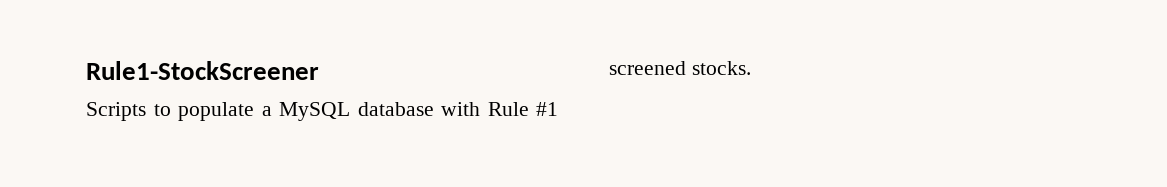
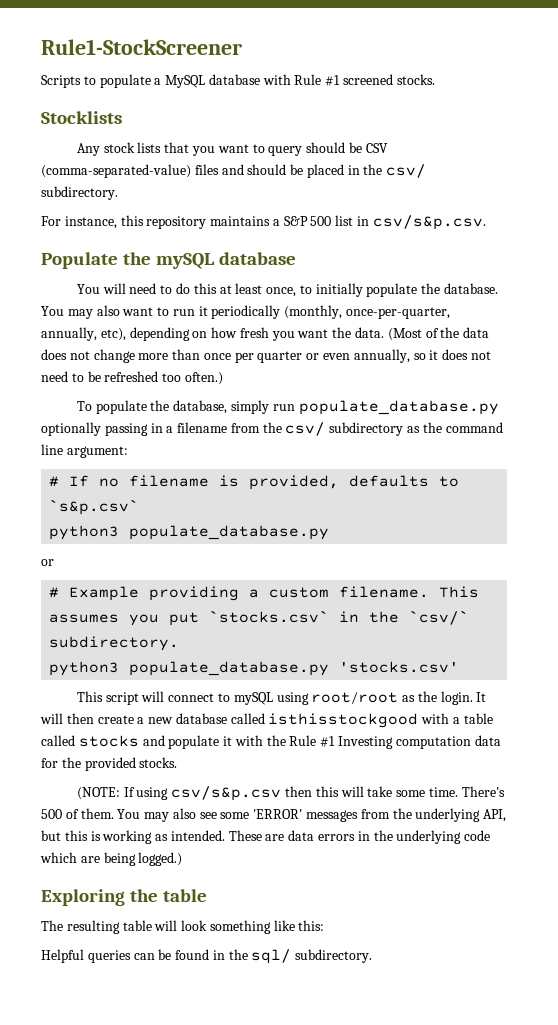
(751, 68) none -> [41,111,122,124] [76,142,388,156] [41,164,427,178] [41,186,118,200] [41,215,486,230] [41,252,297,269] [76,283,499,297] [41,305,451,319] [41,327,490,341] [41,349,491,363] [41,371,223,385] [76,400,499,415] [41,422,503,436] [41,444,128,458] [49,475,460,490] [49,499,140,515] [49,525,330,540] [41,559,54,566] [49,586,480,601] [49,610,470,626] [49,636,180,651] [49,661,460,676] [76,691,487,705] [40,713,493,728] [41,735,501,749] [41,757,178,771] [76,786,505,801] [41,808,507,822] [41,830,491,844] [40,852,183,866] [41,889,208,906] [41,920,325,934] [41,949,373,964] // Stocklists // Any stock lists that you want to query should be CSV (comma-separated-value) files and should be placed in the csv/ subdirectory. // For instance, this repository maintains a S&P 500 list in csv/s&p.csv. // Populate the mySQL database // You will need to do this at least once, to initially populate the database. You may also want to run it periodically (monthly, once-per-quarter, annually, etc), depending on how fresh you want the data. (Most of the data does not change more than once per quarter or even annually, so it does not need to be refreshed too often.) // To populate the database, simply run populate_database.py optionally passing in a filename from the csv/ subdirectory as the command line argument: // # If no filename is provided, defaults to `s&p.csv` // python3 populate_database.py // or // # Example providing a custom filename. This assumes you put `stocks.csv` in the `csv/` subdirectory. // python3 populate_database.py 'stocks.csv' // This script will connect to mySQL using root/root as the login. It will then create a new database called isthisstockgood with a table called stocks and populate it with the Rule #1 Investing computation data for the provided stocks. // (NOTE: If using csv/s&p.csv then this will take some time. There's 500 of them. You may also see some 'ERROR' messages from the underlying API, but this is working as intended. These are data errors in the underlying code which are being logged.) // Exploring the table // The resulting table will look something like this: // Helpful queries can be found in the sql/ subdirectory.

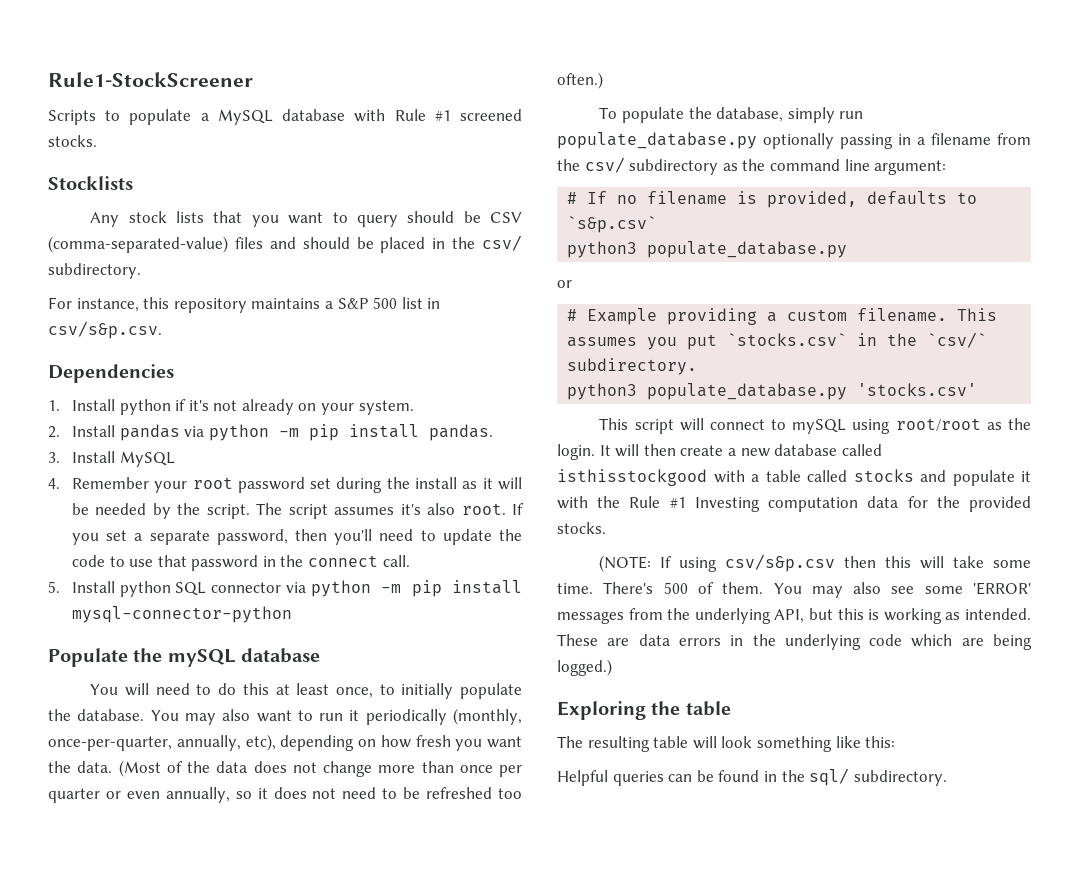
(486, 222) none -> [48,364,174,383] [48,399,414,415] [48,424,493,441] [48,451,175,467] [48,477,522,493] [71,503,524,519] [71,529,522,545] [71,555,410,571] [48,580,522,597] [71,606,292,623] // Dependencies // 1. Install python if it's not already on your system. // 2. Install pandas via python -m pip install pandas. // 3. Install MySQL // 4. Remember your root password set during the install as it will be needed by the script. The script assumes it's also root. If you set a separate password, then you'll need to update the code to use that password in the connect call. // 5. Install python SQL connector via python -m pip install mysql-connector-python

